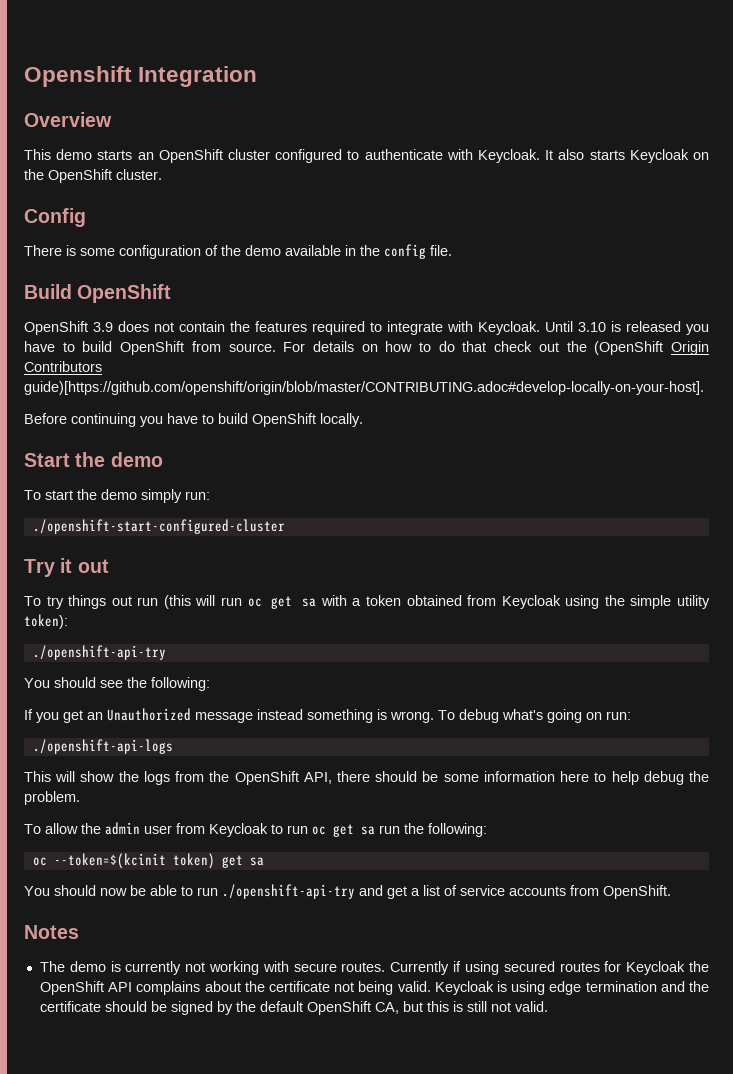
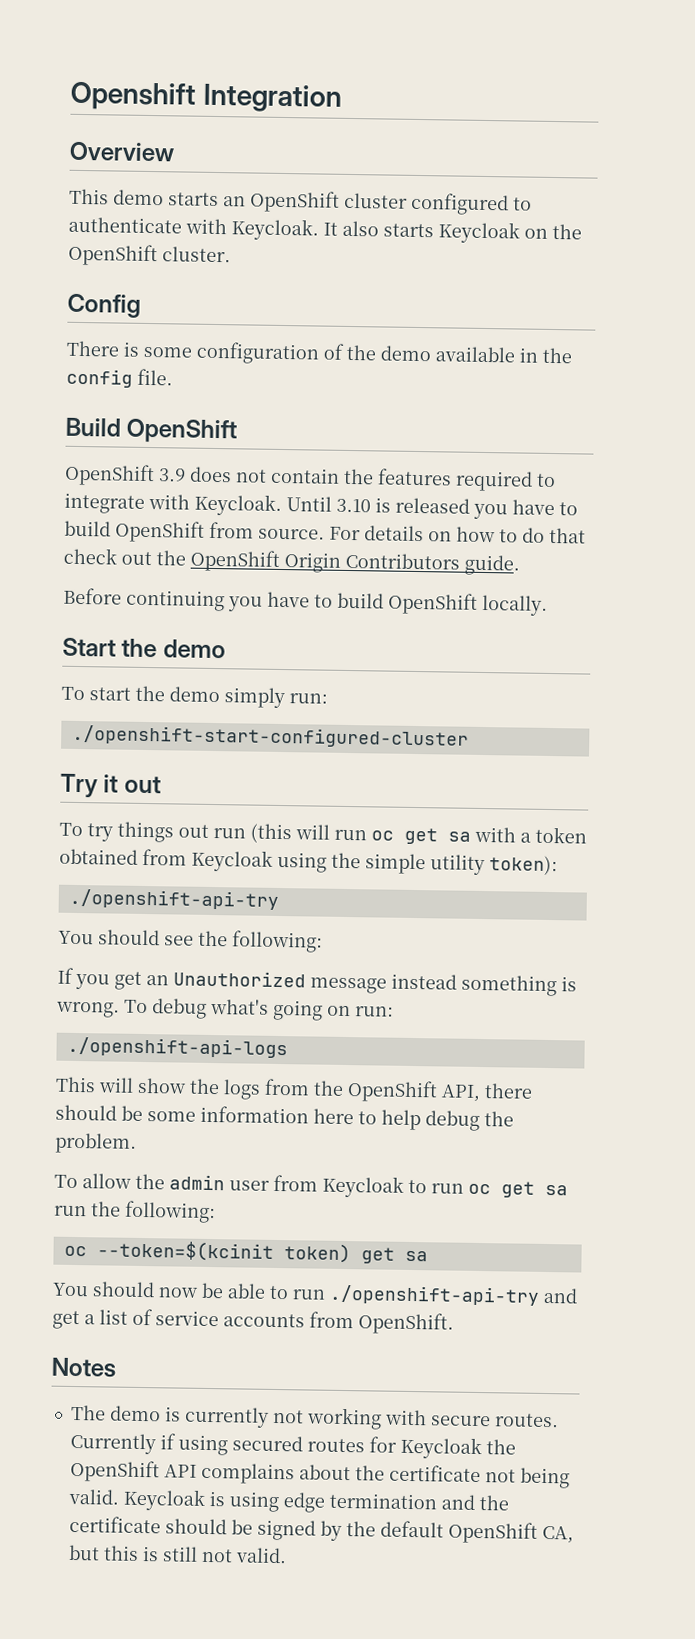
[594,341,664,355] (OpenShift -> [190,549,280,572] OpenShift
[24,381,704,395] guide)[https://github.com/openshift/origin/blob/master/CONTRIBUTING.adoc#develop-locally-on-your-host]. -> [464,554,520,576] guide.

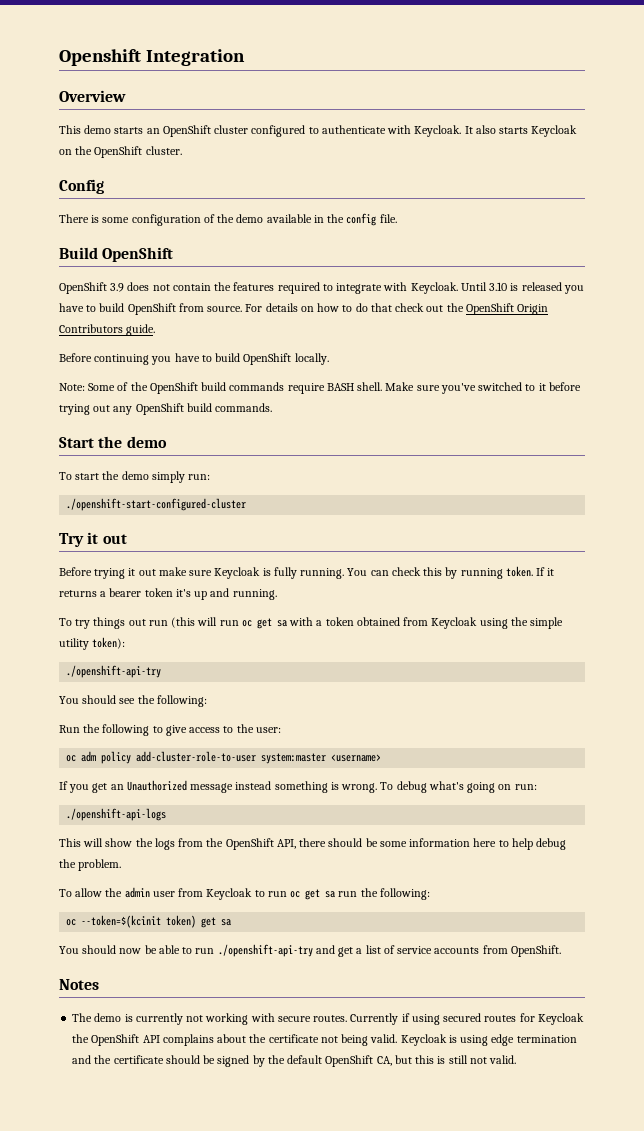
(548, 605) none -> [59,382,581,394] [59,403,273,415] // Note: Some of the OpenShift build commands require BASH shell. Make sure you've switched to it before trying out any OpenShift build commands.
(161, 784) none -> [59,566,555,579] [59,588,277,600] // Before trying it out make sure Keycloak is fully running. You can check this by running token. If it returns a bearer token it's up and running.
(323, 941) none -> [59,724,281,736] [66,751,382,764] // Run the following to give access to the user: // oc adm policy add-cluster-role-to-user system:master <username>

